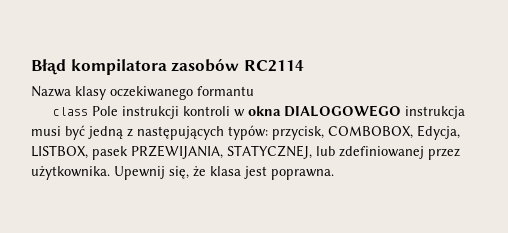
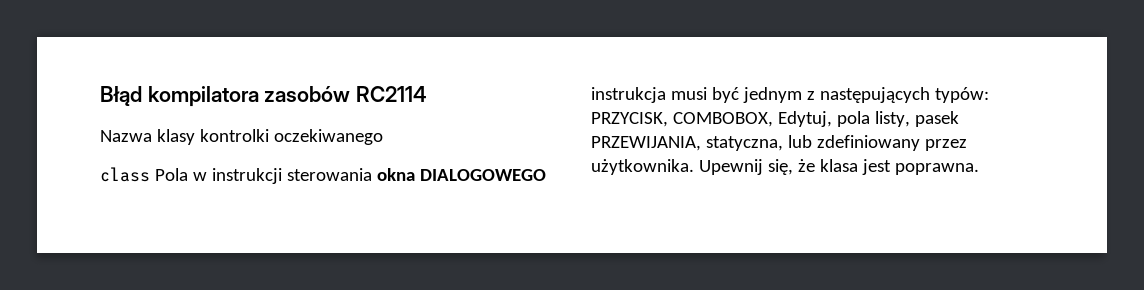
(106, 93) none -> [199,129,269,142] kontrolki
[197,86,254,96] formantu -> (383, 137) none
[91,106,245,119] Pole instrukcji kontroli w -> [154,168,372,184] Pola w instrukcji sterowania
[88,126,123,139] jedną -> [742,87,802,103] jednym
[272,125,460,140] [31,145,424,160] przycisk, COMBOBOX, Edycja, LISTBOX, pasek PRZEWIJANIA, STATYCZNEJ, lub zdefiniowanej -> [591,111,959,127] [591,135,920,151] PRZYCISK, COMBOBOX, Edytuj, pola listy, pasek PRZEWIJANIA, statyczna, lub zdefiniowany

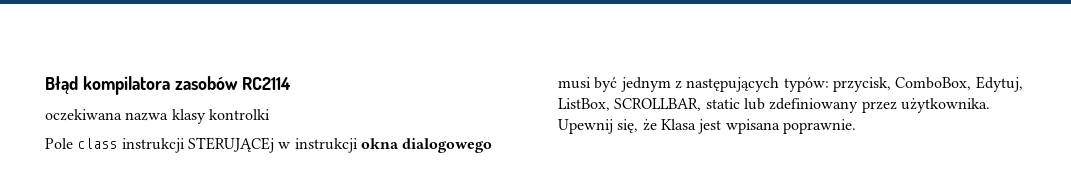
[100,130,152,142] Nazwa -> [45,109,169,121] oczekiwana nazwa
[273,129,383,145] [100,167,546,184] [591,87,666,103] oczekiwanego // class Pola w instrukcji sterowania okna DIALOGOWEGO instrukcja -> [45,137,493,153] // Pole class instrukcji STERUJĄCEj w instrukcji okna dialogowego
[591,111,959,127] [591,136,783,151] PRZYCISK, COMBOBOX, Edytuj, pola listy, pasek PRZEWIJANIA, statyczna, -> [832,76,1023,92] [558,98,740,111] przycisk, ComboBox, Edytuj, ListBox, SCROLLBAR, static
[819,159,979,175] klasa jest poprawna. -> [660,119,856,134] Klasa jest wpisana poprawnie.

